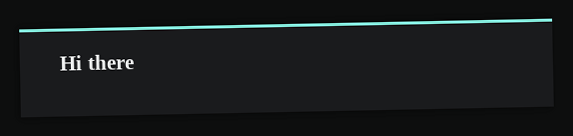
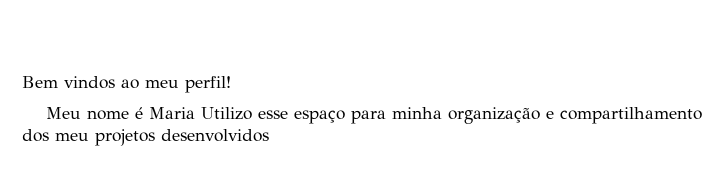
[59,54,134,71] Hi there -> [22,76,231,93] [45,107,702,124] [22,129,269,146] Bem vindos ao meu perfil! // Meu nome é Maria Utilizo esse espaço para minha organização e compartilhamento dos meu projetos desenvolvidos

